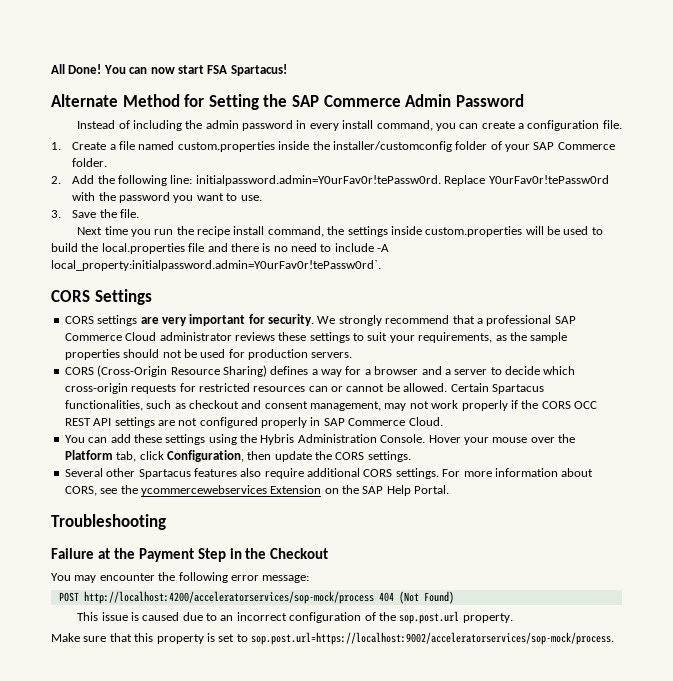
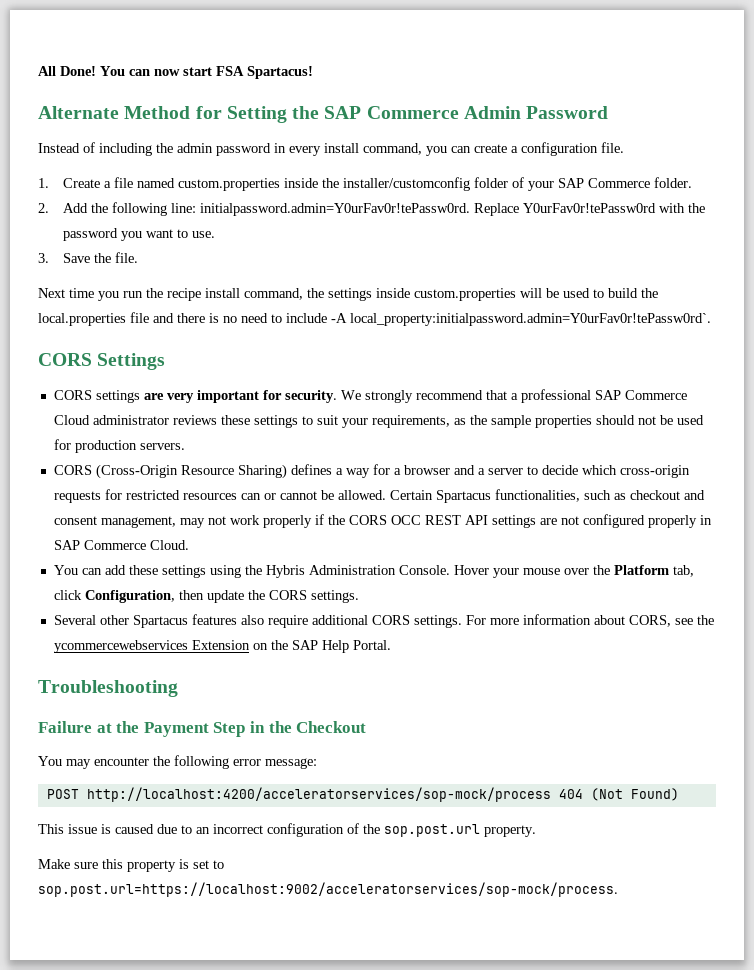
[109,633,132,642] that -> (98, 865) none

